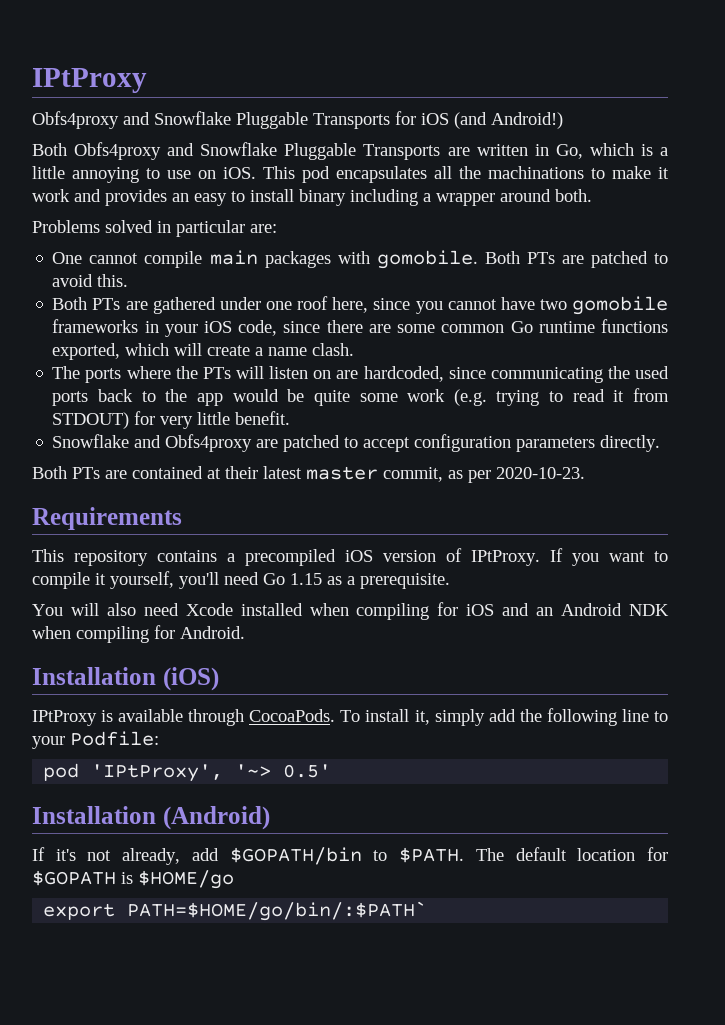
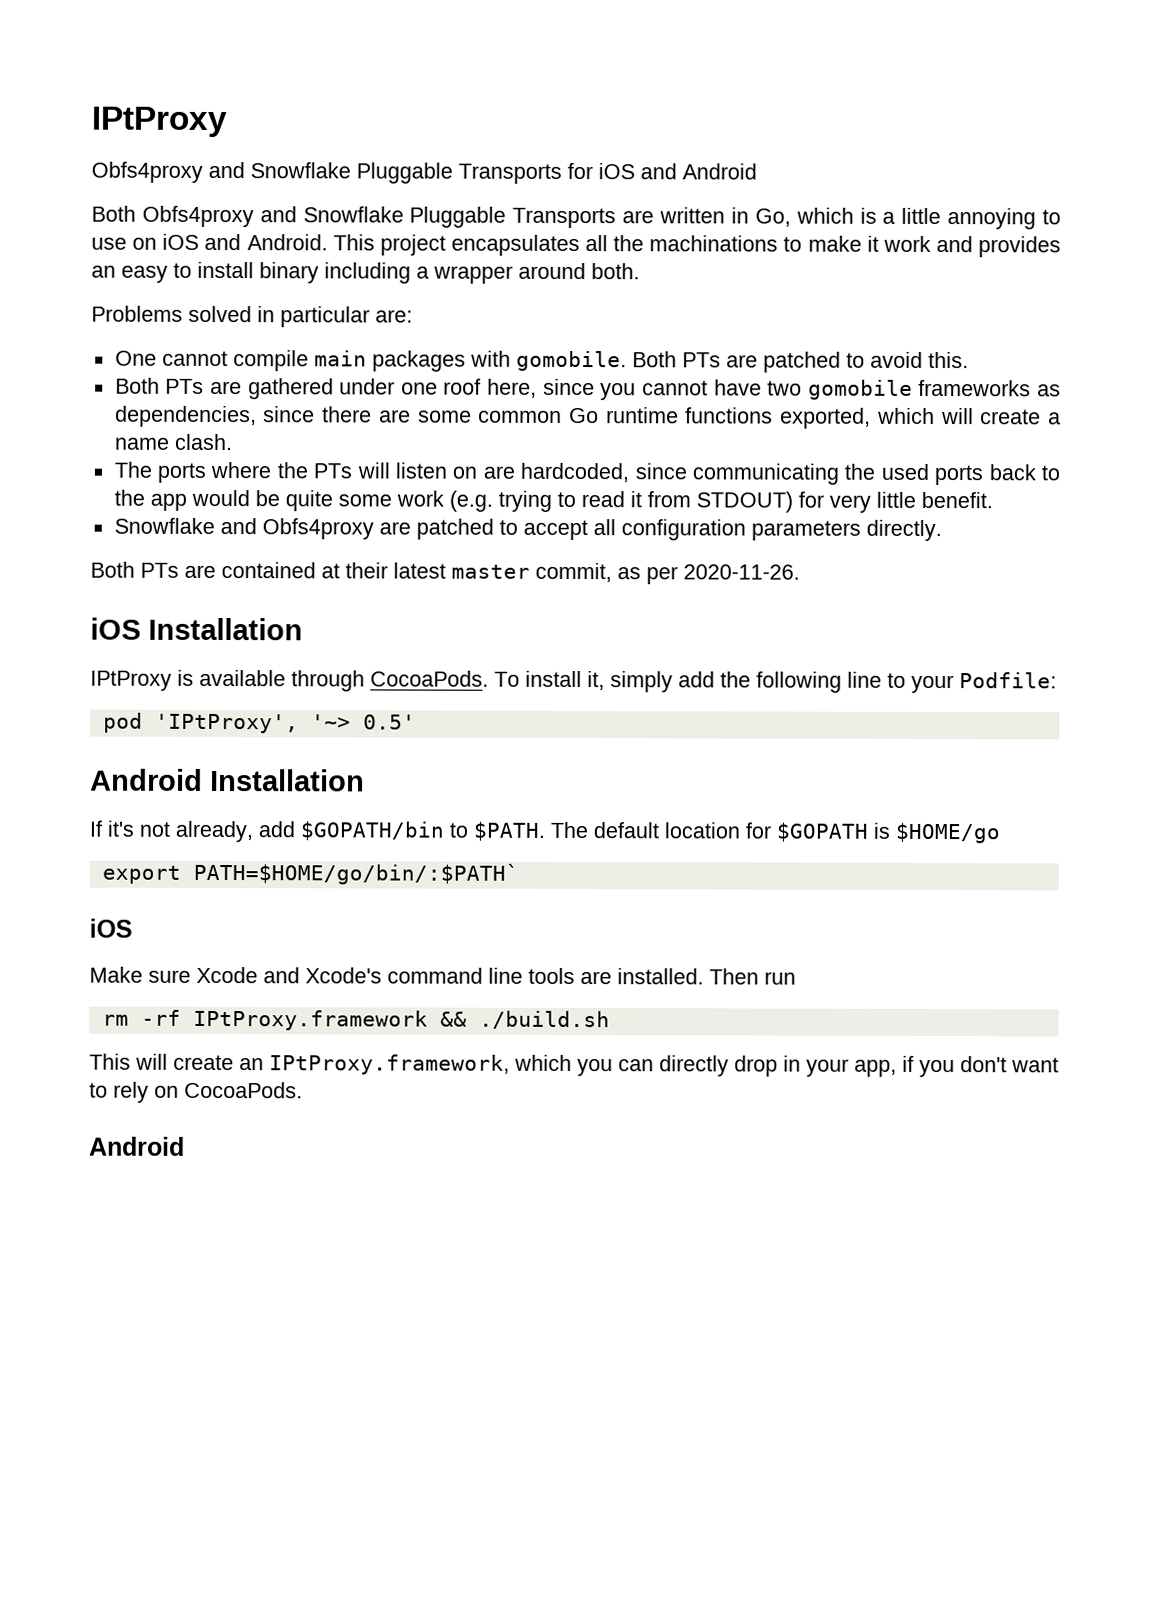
[454,112,563,129] (and Android!) -> [640,163,757,180] and Android
[223,166,330,183] iOS. This pod -> [162,233,446,256] iOS and Android. This project
[144,320,278,337] in your iOS code, -> [1037,384,1061,397] [114,405,257,428] as dependencies,
(411, 444) none -> [592,519,616,536] all
[496,467,585,479] [32,507,182,530] [32,548,668,566] [32,571,450,589] [32,602,669,620] [32,625,245,643] [32,667,219,691] 2020-10-23. // Requirements // This repository contains a precompiled iOS version of IPtProxy. If you want to compile it yourself, you'll need Go 1.15 as a prerequisite. // You will also need Xcode installed when compiling for iOS and an Android NDK when compiling for Android. // Installation (iOS) -> [683,564,800,580] [90,617,303,641] 2020-11-26. // iOS Installation
[32,806,270,830] Installation (Android) -> [90,768,365,792] Android Installation
(428, 911) none -> [89,918,133,938] [89,966,796,985] [101,1009,610,1031] [89,1053,1059,1078] [89,1081,303,1103] [89,1136,185,1156] // iOS // Make sure Xcode and Xcode's command line tools are installed. Then run // rm -rf IPtProxy.framework && ./build.sh // This will create an IPtProxy.framework, which you can directly drop in your app, if you don't want to rely on CocoaPods. // Android

